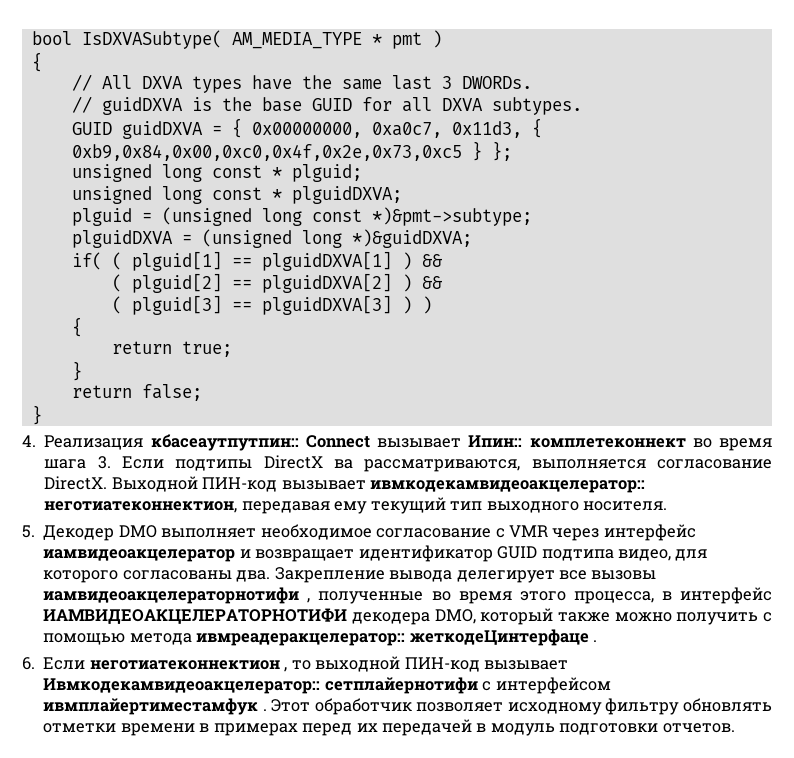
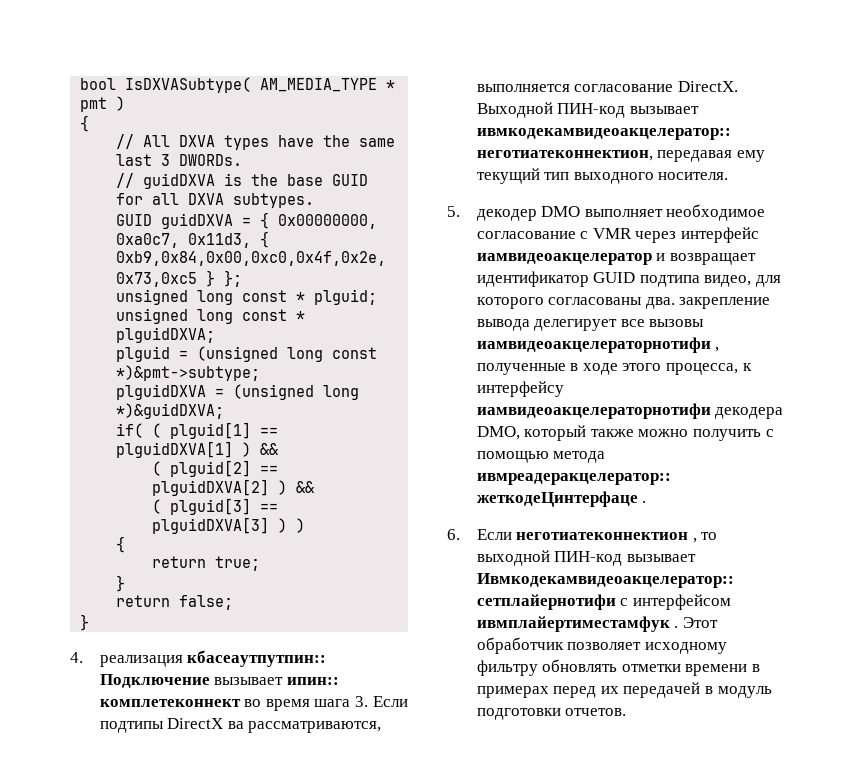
[44,434,523,451] Реализация кбасеаутпутпин:: Connect вызывает Ипин:: -> [99,650,327,667] [99,674,339,688] реализация кбасеаутпутпин:: Подключение вызывает ипин::
[43,525,115,541] Декодер -> [476,209,537,221] декодер
[274,567,385,583] Закрепление -> [679,297,771,309] закрепление
[431,587,772,604] [43,608,348,624] во время этого процесса, в интерфейс ИАМВИДЕОАКЦЕЛЕРАТОРНОТИФИ -> [570,363,752,375] [476,381,564,397] [476,403,711,419] в ходе этого процесса, к интерфейсу иамвидеоакцелераторнотифи

